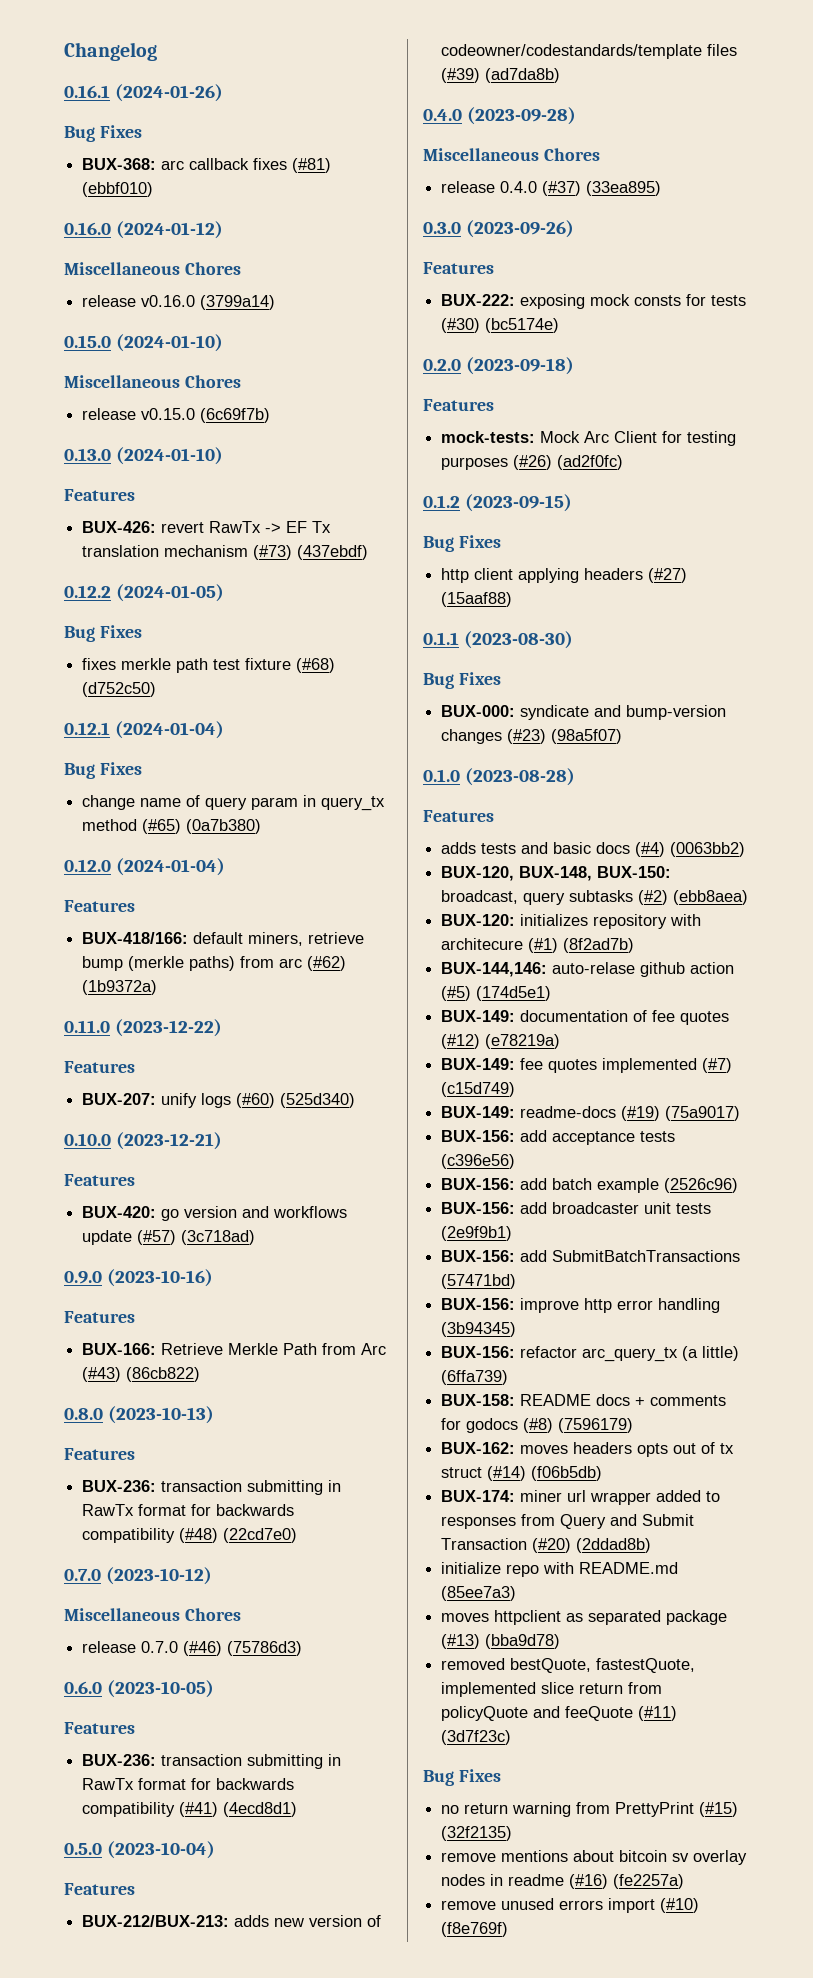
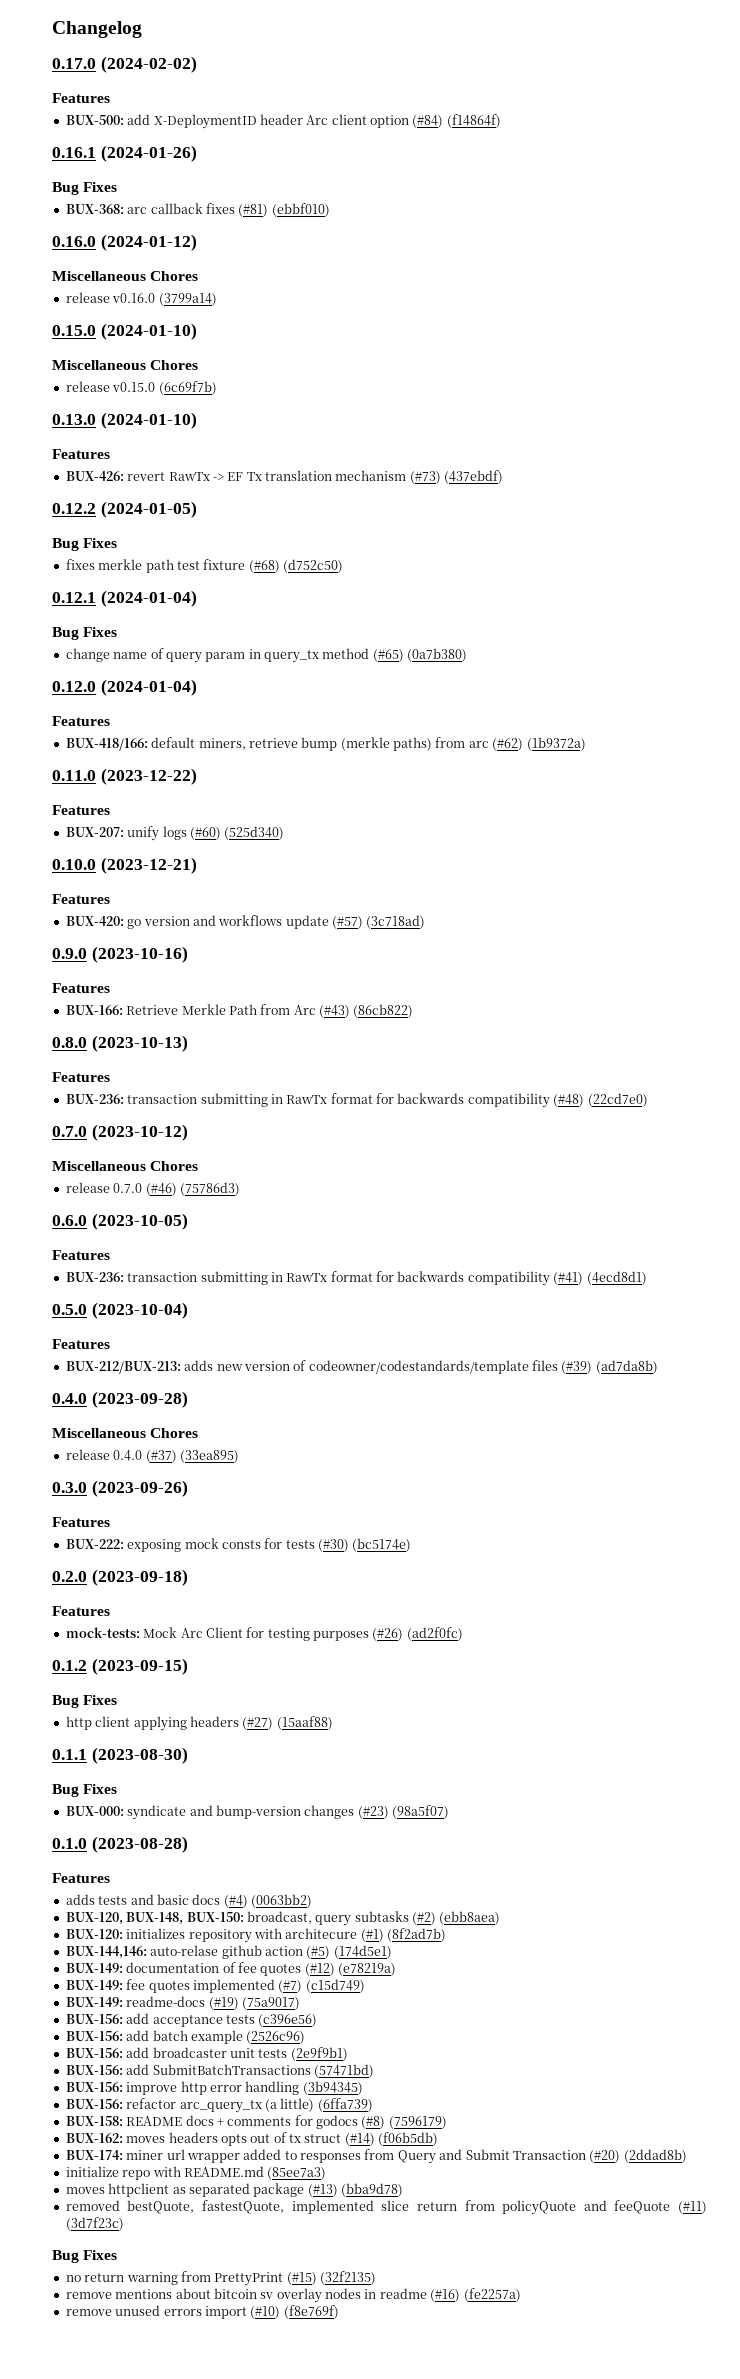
(157, 51) none -> [52,56,197,73] [52,93,110,103] [65,114,501,129] // 0.17.0 (2024-02-02) // Features // BUX-500: add X-DeploymentID header Arc client option (#84) (f14864f)

